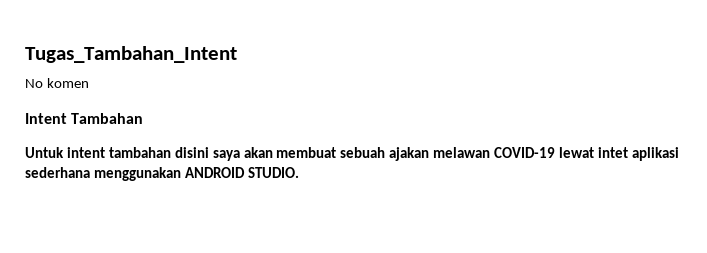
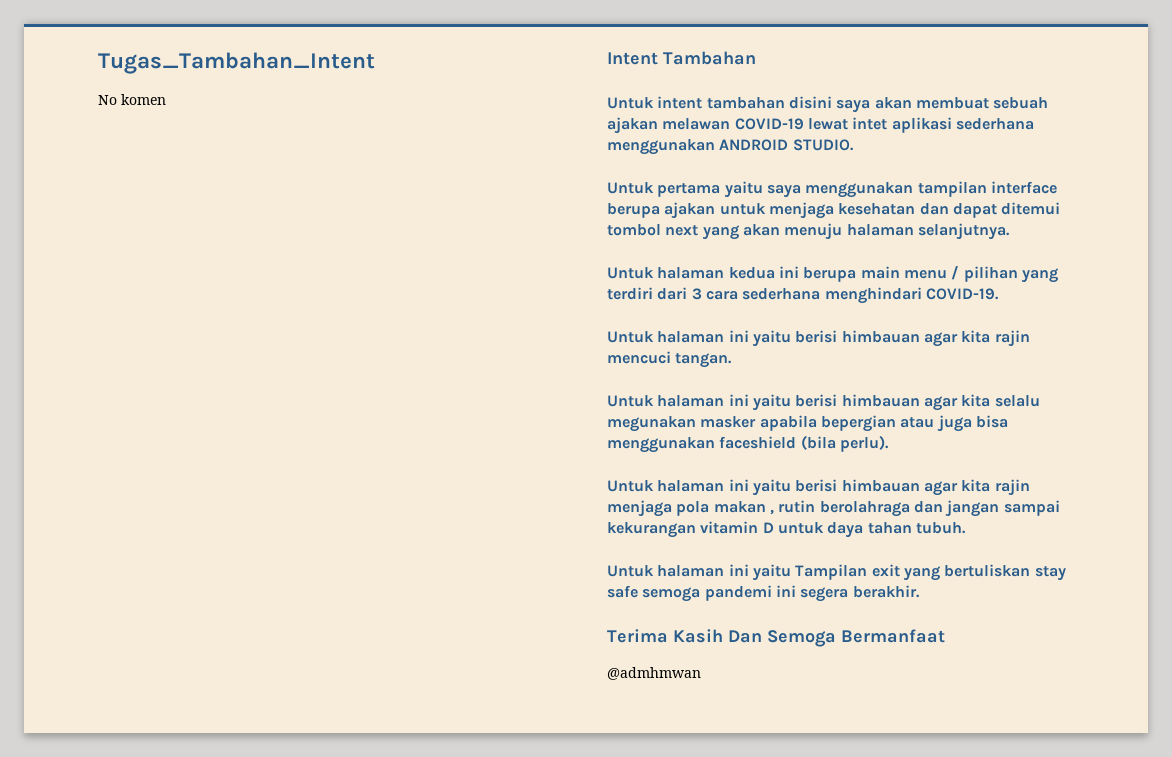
(299, 172) none -> [607,181,1057,198] [607,202,1061,219] [607,223,1010,240] [607,266,1058,283] [607,287,999,304] [607,330,1030,347] [607,351,733,368] [607,394,1040,411] [607,415,1008,432] [607,435,889,453] [607,479,1030,496] [607,500,1060,517] [607,521,966,538] [607,564,1066,581] [607,585,920,602] [607,629,945,647] [607,667,701,680] // Untuk pertama yaitu saya menggunakan tampilan interface berupa ajakan untuk menjaga kesehatan dan dapat ditemui tombol next yang akan menuju halaman selanjutnya. // Untuk halaman kedua ini berupa main menu / pilihan yang terdiri dari 3 cara sederhana menghindari COVID-19. // Untuk halaman ini yaitu berisi himbauan agar kita rajin mencuci tangan. // Untuk halaman ini yaitu berisi himbauan agar kita selalu megunakan masker apabila bepergian atau juga bisa menggunakan faceshield (bila perlu). // Untuk halaman ini yaitu berisi himbauan agar kita rajin menjaga pola makan , rutin berolahraga dan jangan sampai kekurangan vitamin D untuk daya tahan tubuh. // Untuk halaman ini yaitu Tampilan exit yang bertuliskan stay safe semoga pandemi ini segera berakhir. // Terima Kasih Dan Semoga Bermanfaat // @admhmwan

